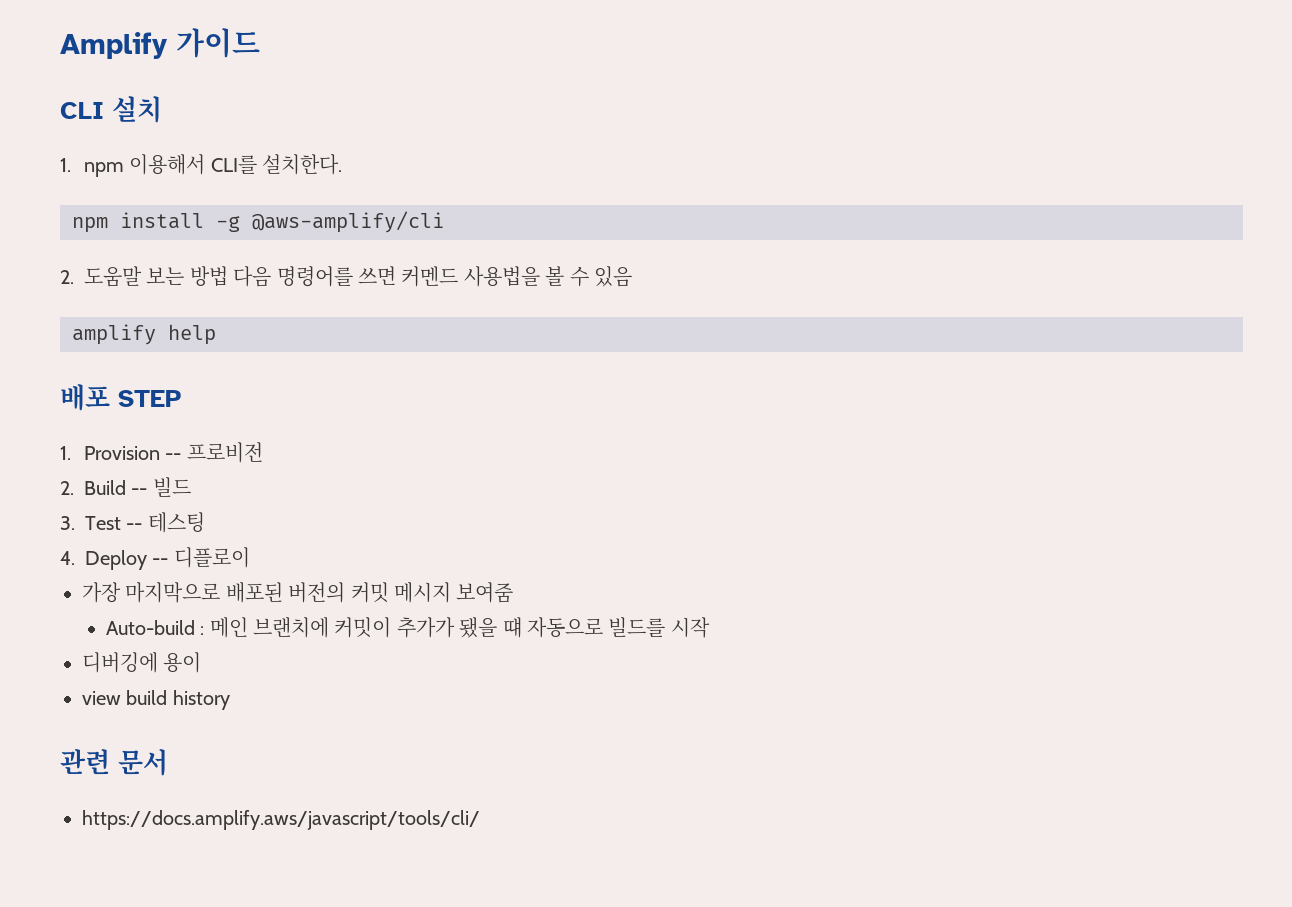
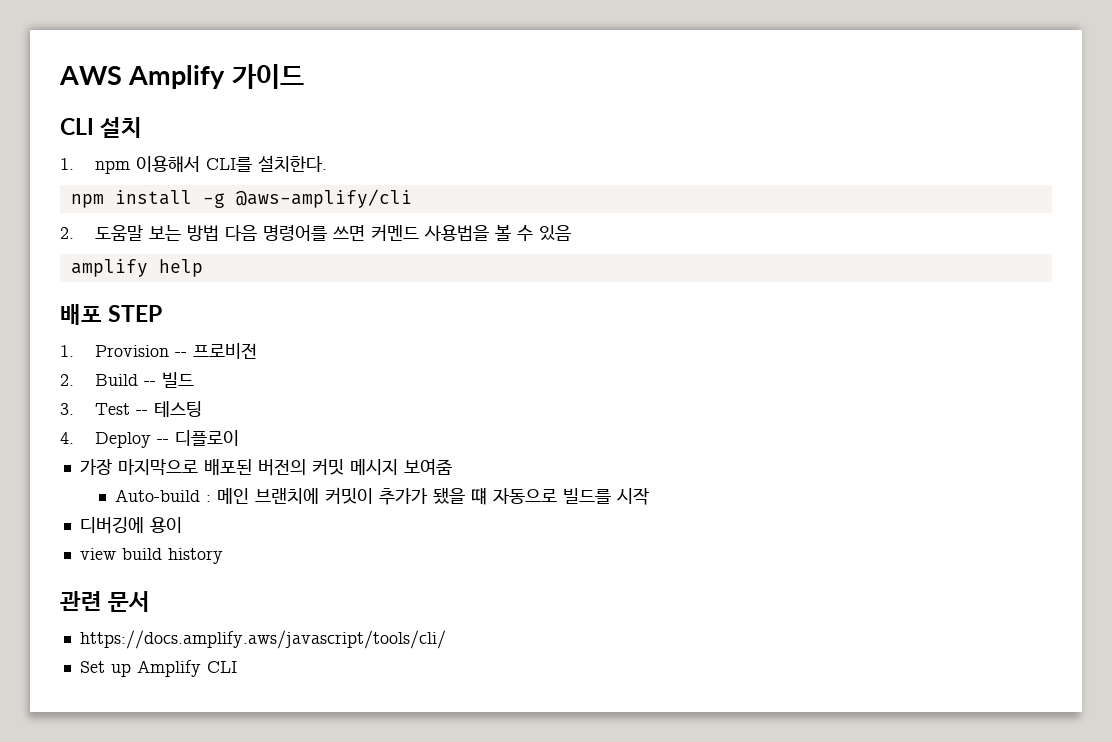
(60, 45) none -> [59,66,122,85] AWS
(480, 820) none -> [79,660,237,677] // Set up Amplify CLI

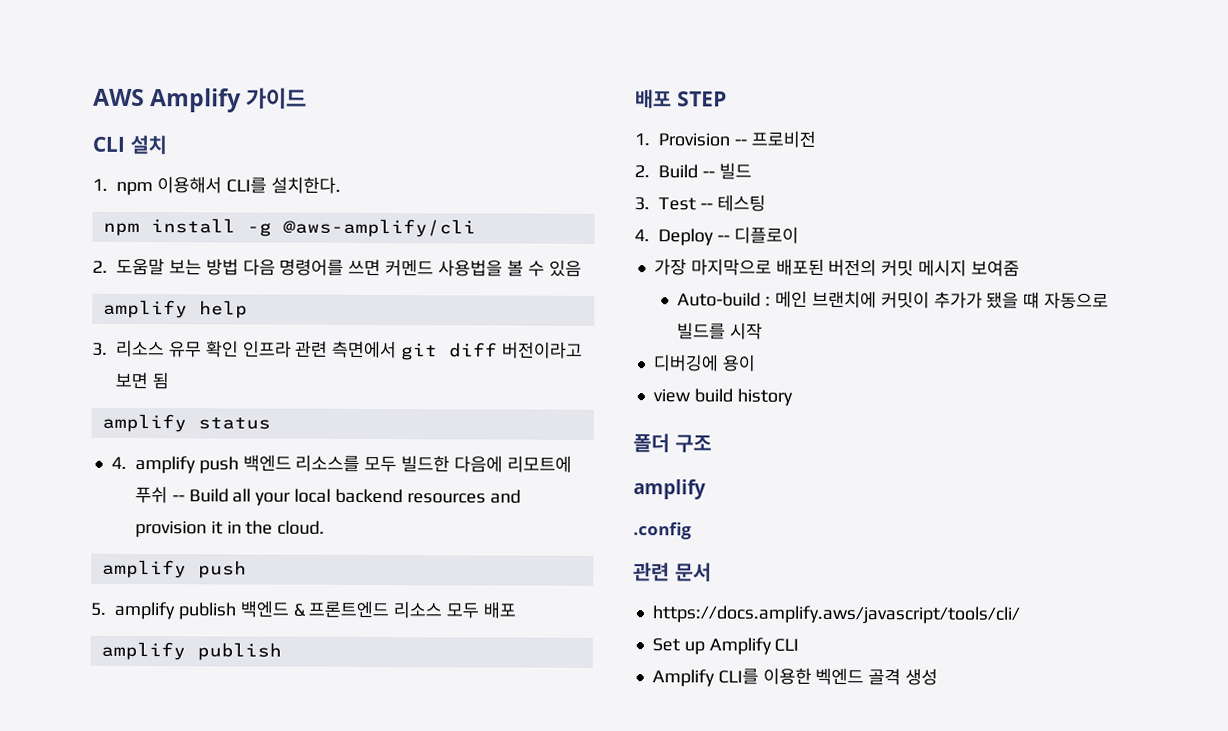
(203, 268) none -> [92,339,584,361] [115,371,169,390] [101,413,271,433] [110,454,572,474] [134,485,521,506] [134,520,326,538] [101,559,247,579] [90,600,518,620] [100,641,282,661] // 3. 리소스 유무 확인 인프라 관련 측면에서 git diff 버전이라고 보면 됨 // amplify status // 4. amplify push 백엔드 리소스를 모두 빌드한 다음에 리모트에 푸쉬 -- Build all your local backend resources and provision it in the cloud. // amplify push // 5. amplify publish 백엔드 & 프론트엔드 리소스 모두 배포 // amplify publish
(223, 556) none -> [633,433,712,453] [633,479,706,500] [633,522,692,540] // 폴더 구조 // amplify // .config
(237, 667) none -> [651,667,939,687] // Amplify CLI를 이용한 벡엔드 골격 생성

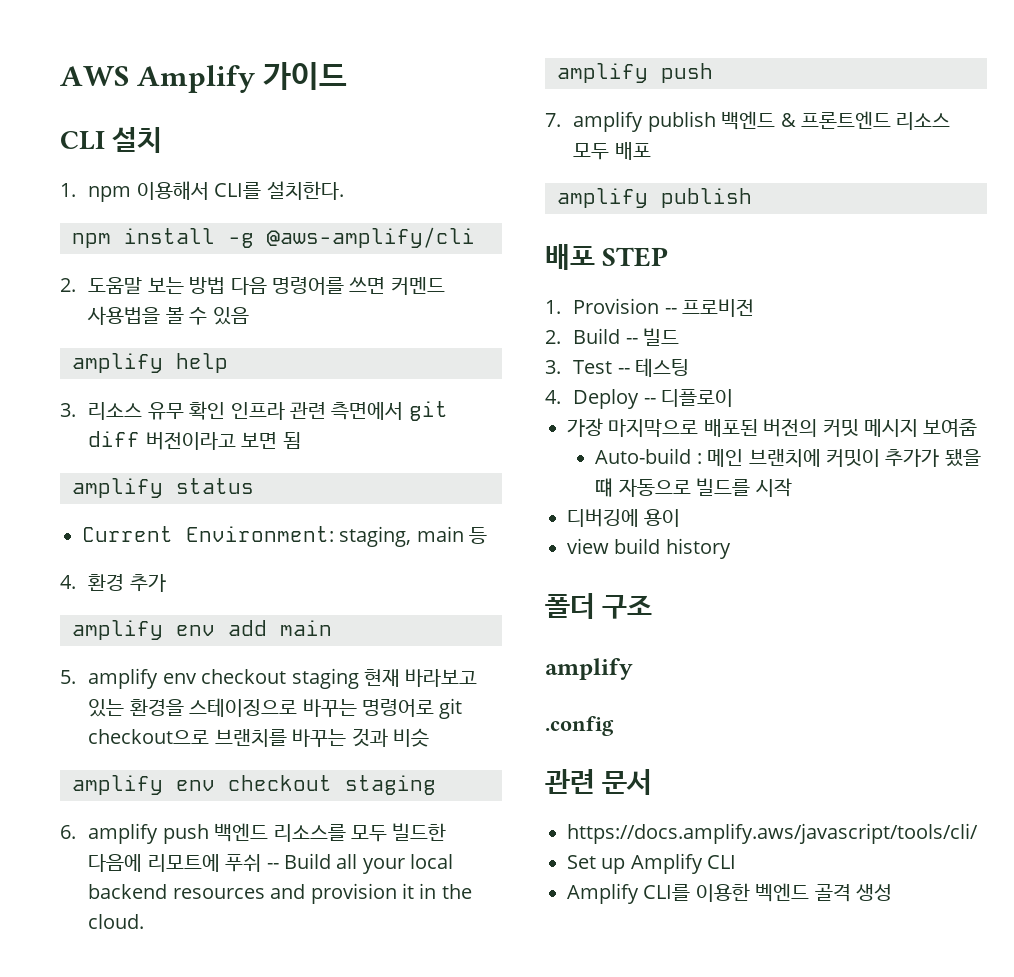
[110,456,127,469] 4. -> [82,526,488,547] [60,574,166,592] [72,620,332,640] [60,668,478,689] [88,698,463,719] [88,728,430,747] [72,775,436,795] [60,825,76,839] Current Environment: staging, main 등 // 4. 환경 추가 // amplify env add main // 5. amplify env checkout staging 현재 바라보고 있는 환경을 스테이징으로 바꾸는 명령어로 git checkout으로 브랜치를 바꾸는 것과 비슷 // amplify env checkout staging // 6.
[90,602,107,616] 5. -> [545,113,561,127] 7.

